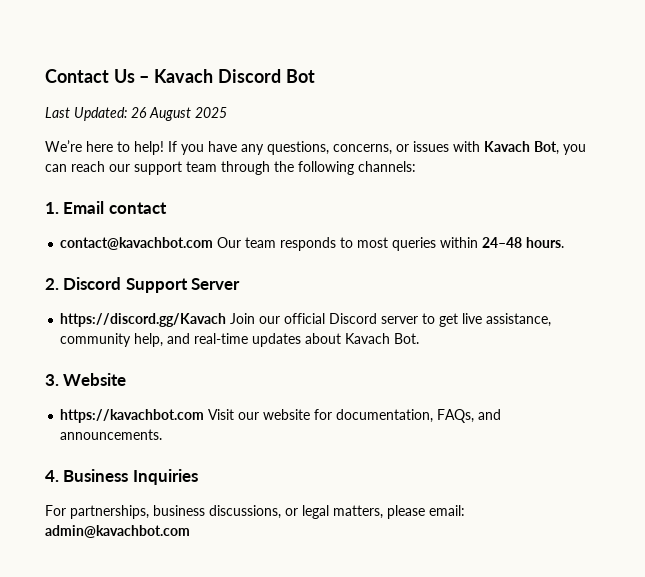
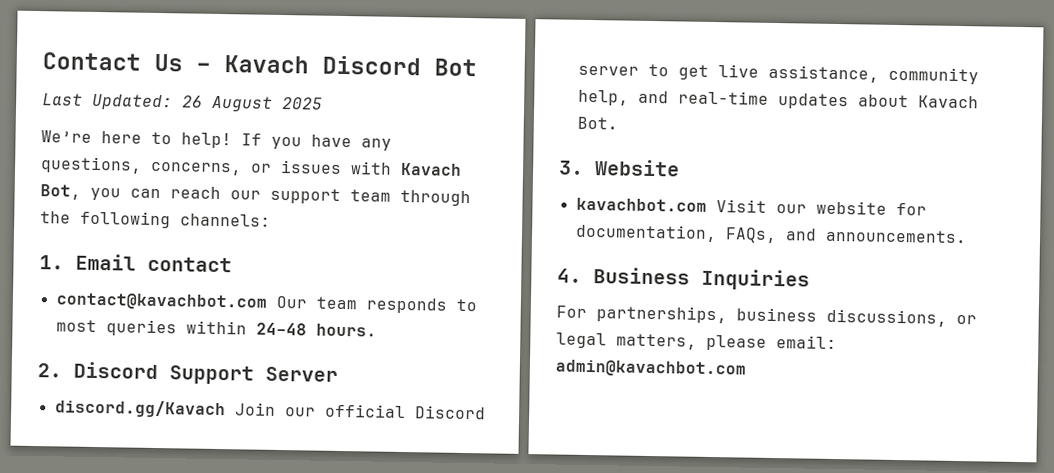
[60,313,227,327] https://discord.gg/Kavach -> [54,399,226,419] discord.gg/Kavach
[60,409,205,423] https://kavachbot.com -> [575,197,707,212] kavachbot.com

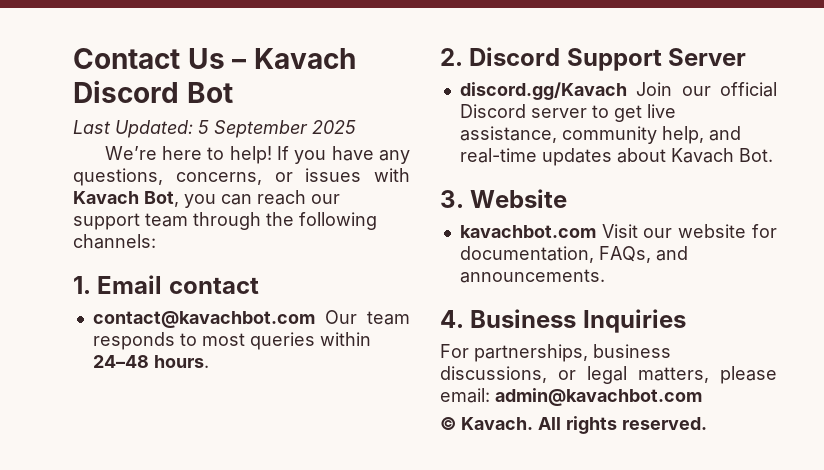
[182,95,273,112] 26 August -> [198,120,308,138] 5 September
(746, 368) none -> [440,416,707,434] // © Kavach. All rights reserved.

